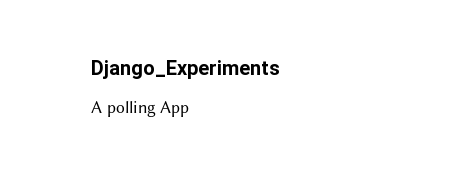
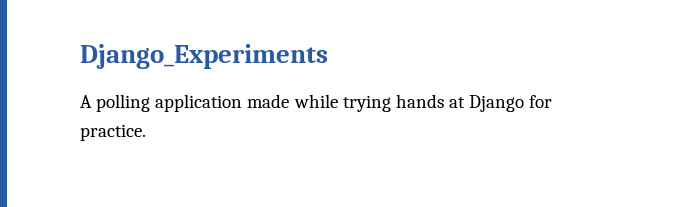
[160,101,190,117] App -> [155,94,553,112] [80,124,146,141] application made while trying hands at Django for practice.

